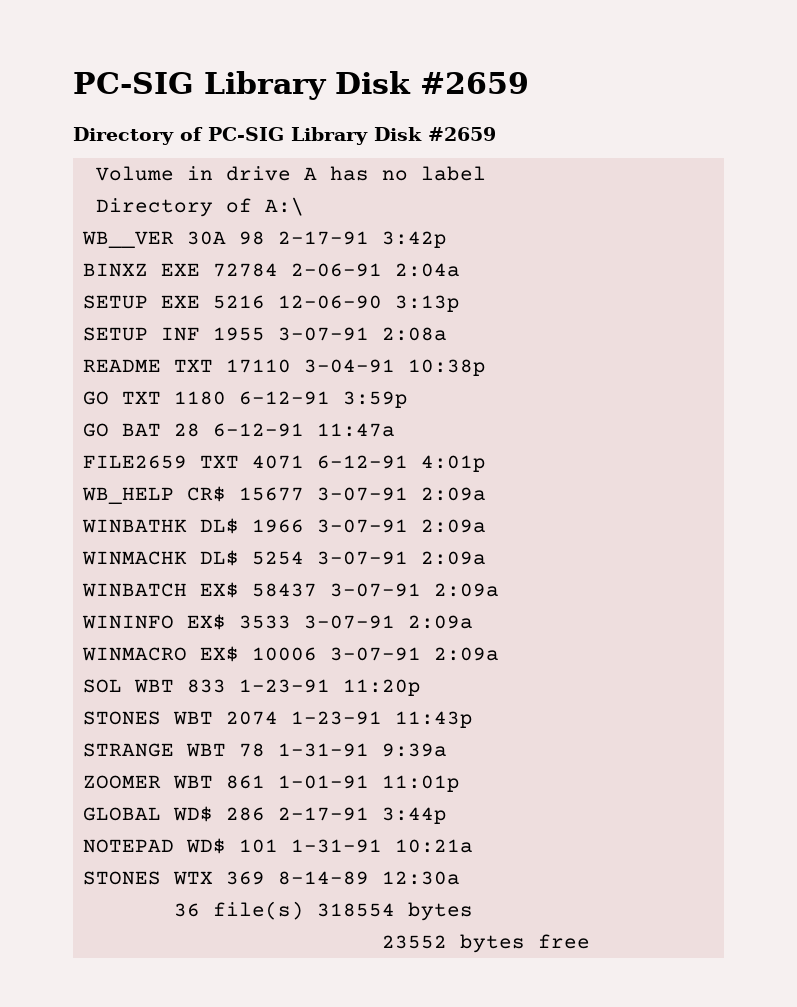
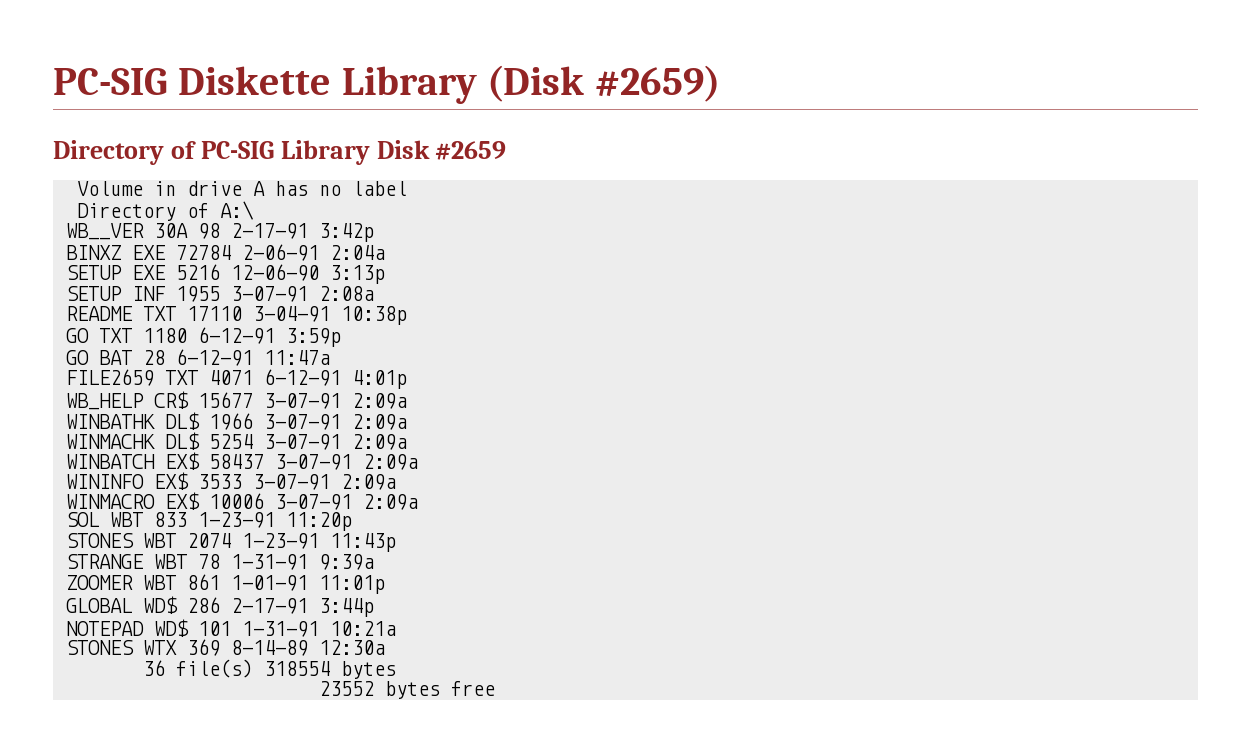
[73,71,529,100] PC-SIG Library Disk #2659 -> [53,65,721,104] PC-SIG Diskette Library (Disk #2659)

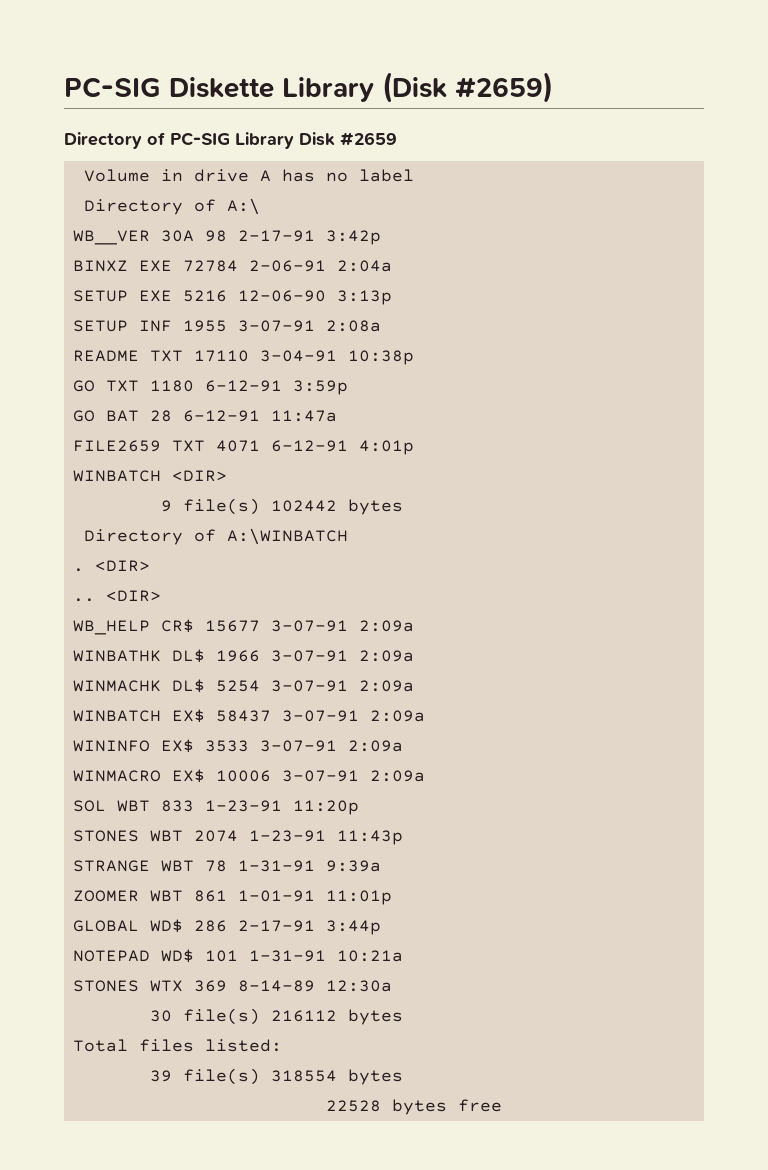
(408, 379) none -> [73,470,228,482] [161,498,404,515] [84,528,349,545] [73,560,151,572] [73,590,162,602] // WINBATCH <DIR> // 9 file(s) 102442 bytes // Directory of A:\WINBATCH // . <DIR> // .. <DIR>
[143,660,166,676] 36 -> [150,1008,404,1025] [73,1039,283,1052] [150,1070,173,1082] 30 file(s) 216112 bytes // Total files listed: // 39
[319,681,375,696] 23552 -> [326,1100,382,1112] 22528

